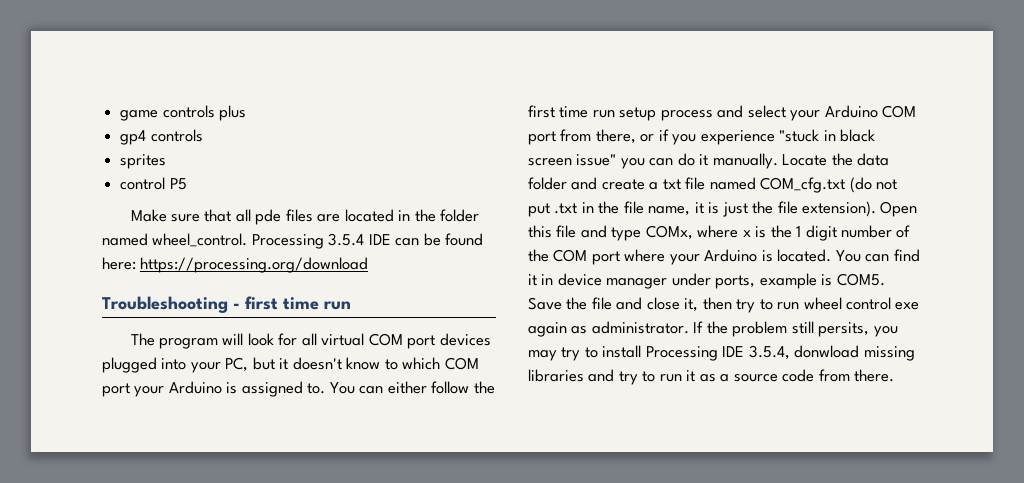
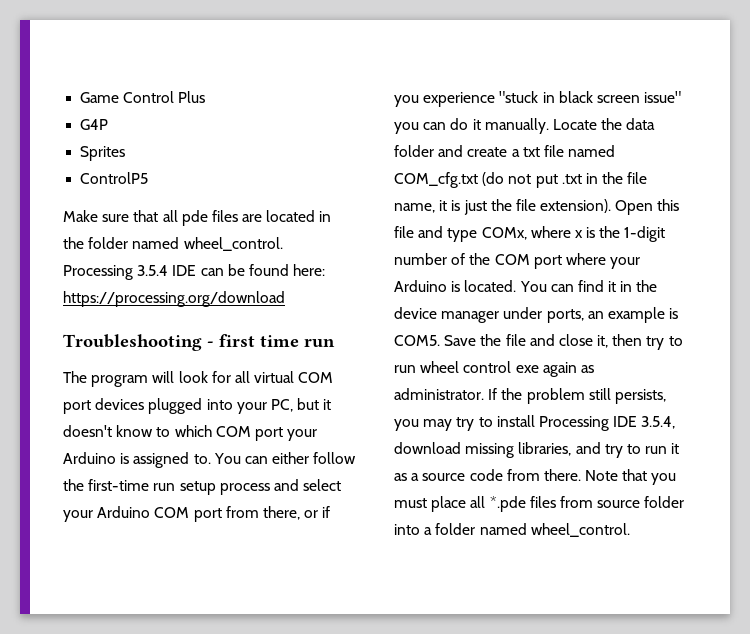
[120,105,247,121] [120,129,203,145] [120,154,167,169] [120,177,187,190] game controls plus // gp4 controls // sprites // control P5 -> [80,91,206,103] [80,119,109,130] [80,146,126,161] [80,172,149,184] Game Control Plus // G4P // Sprites // ControlP5
[528,105,589,118] first time -> [88,479,150,491] first-time
[796,225,837,241] 1 digit -> [624,226,666,242] 1-digit
(554, 279) none -> [636,280,658,292] the
(756, 282) none -> [587,311,604,319] an
[818,322,870,337] persits, -> [614,389,666,404] persists,
[794,345,915,361] [528,369,584,382] donwload missing libraries -> [394,442,572,458] download missing libraries,
(895, 375) none -> [585,469,677,485] [394,496,685,512] [394,523,630,537] Note that you must place all *.pde files from source folder into a folder named wheel_control.

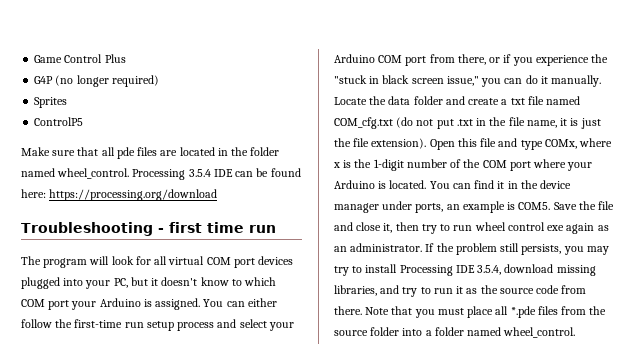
(109, 124) none -> [55,75,159,87] (no longer required)
[133,452,211,468] assigned to. -> [155,298,201,310] assigned.
(496, 99) none -> [591,54,609,63] the
[644,91,682,103] issue" -> [446,76,479,86] issue,"
(594, 369) none -> [334,246,347,252] an
[411,473,420,481] a -> [480,285,498,294] the
(593, 502) none -> [589,306,607,315] the

